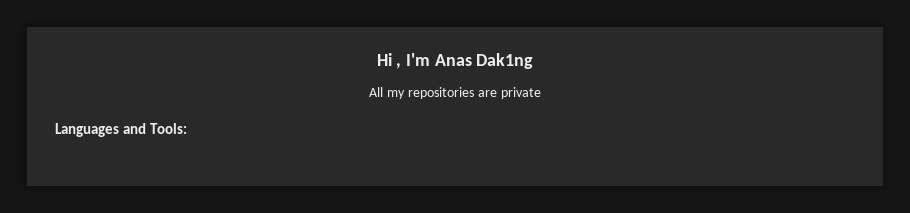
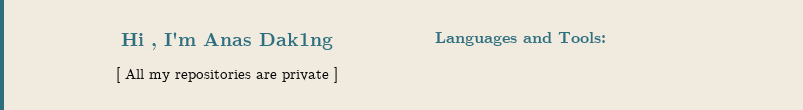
(534, 61) none -> [116,67,120,83] [
(541, 93) none -> [334,67,338,83] ]

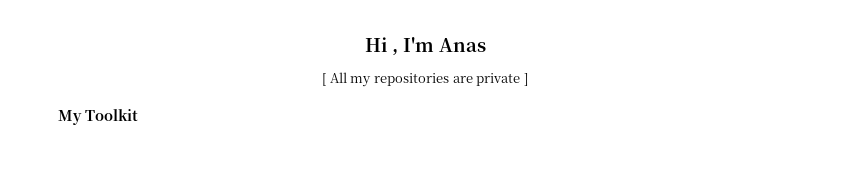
[259,33,333,50] Dak1ng -> (486, 45) none
[435,32,606,46] Languages and Tools: -> [58,109,138,125] My Toolkit

